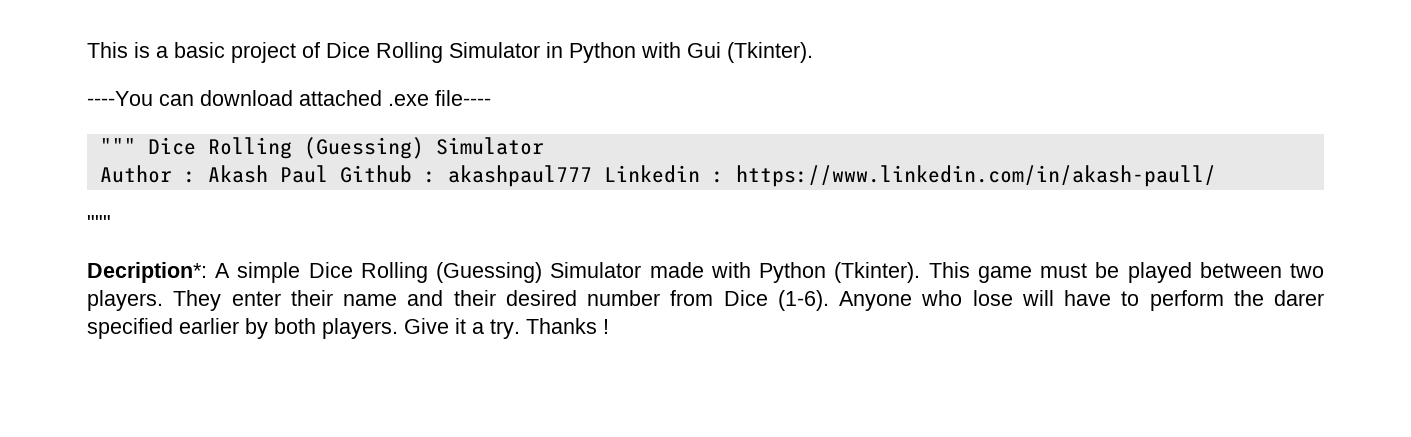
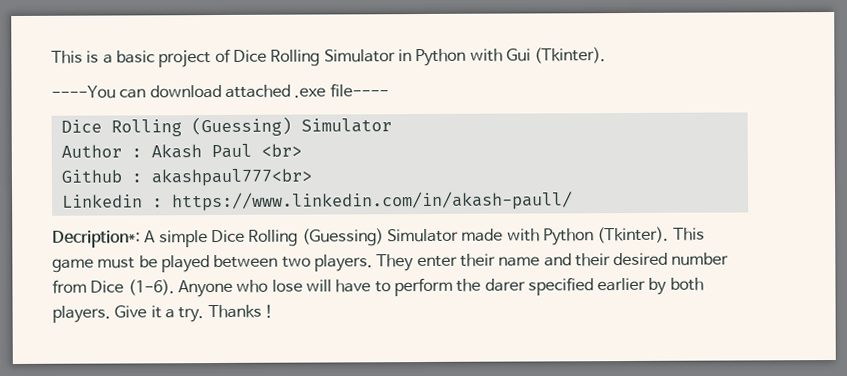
[99,138,136,154] """ -> (389, 90) none
(328, 174) none -> [260,143,302,157] <br> //
[447,165,592,187] akashpaul777 -> [150,168,312,187] akashpaul777<br> //
[87,215,111,230] // """ -> (573, 201) none

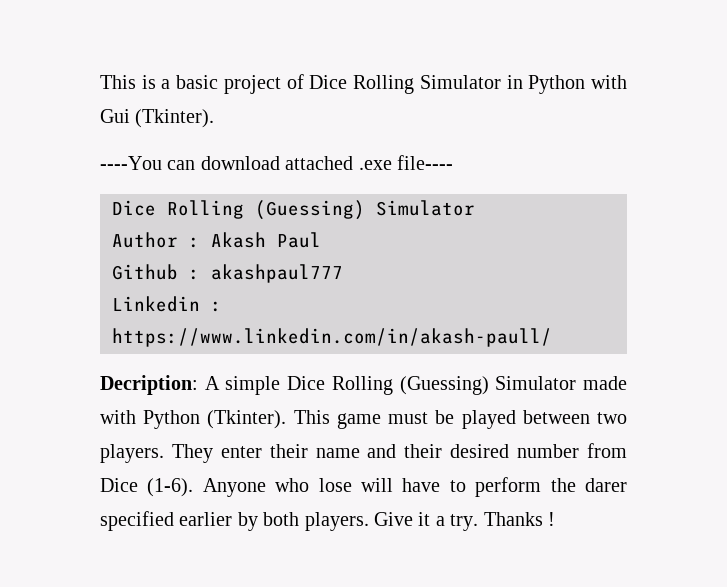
[260,143,302,157] <br> -> (321, 240) none
[150,168,312,187] akashpaul777<br> -> [211,264,343,283] akashpaul777
[52,230,141,248] Decription*: -> [100,375,198,395] Decription:

